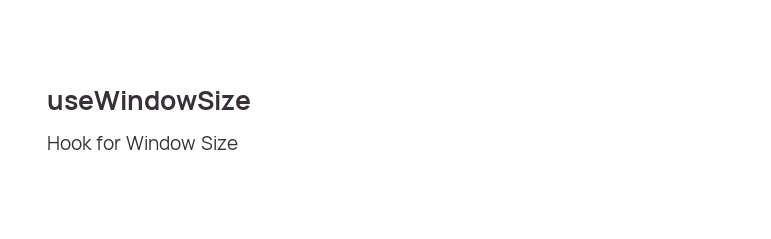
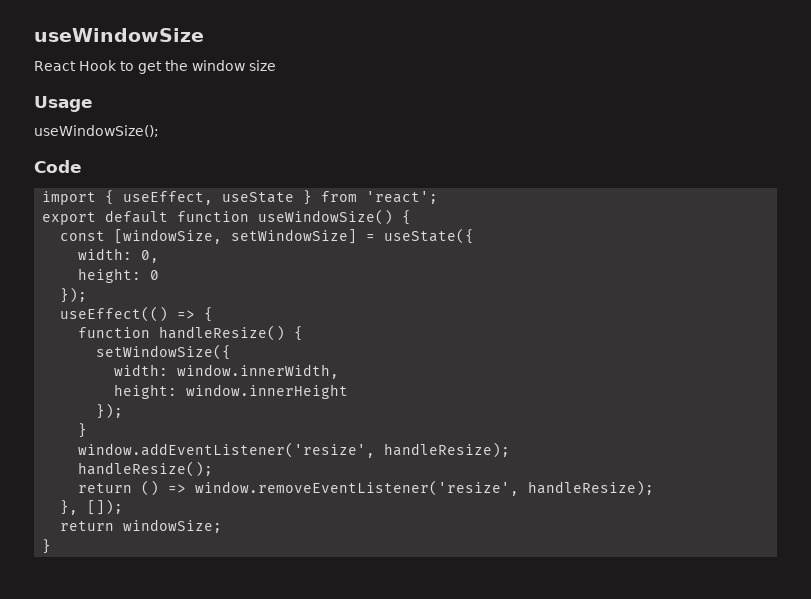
[47,136,239,150] Hook for Window Size -> [34,60,276,74] [34,96,93,112] [34,125,159,137] [34,160,82,173] [42,190,439,205] [42,209,412,225] [60,228,475,244] [78,248,160,263] [78,268,160,283] [60,287,88,303] [60,306,214,322] [78,325,304,341] [96,344,232,360] [114,364,340,379] [114,384,349,399] [96,403,124,419] [78,423,88,438] [78,442,511,458] [78,461,214,477] [78,480,655,496] [60,499,124,515] [60,519,223,533] [42,539,52,554] React Hook to get the window size // Usage // useWindowSize(); // Code // import { useEffect, useState } from 'react'; // export default function useWindowSize() { // const [windowSize, setWindowSize] = useState({ // width: 0, // height: 0 // }); // useEffect(() => { // function handleResize() { // setWindowSize({ // width: window.innerWidth, // height: window.innerHeight // }); // } // window.addEventListener('resize', handleResize); // handleResize(); // return () => window.removeEventListener('resize', handleResize); // }, []); // return windowSize; // }

